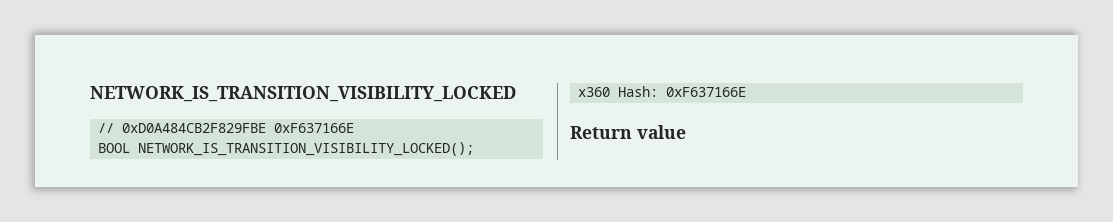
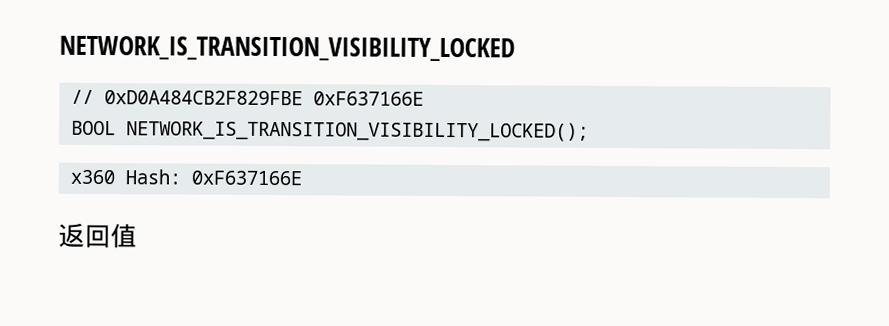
[570,125,686,139] Return value -> [58,222,137,249] 返回值

